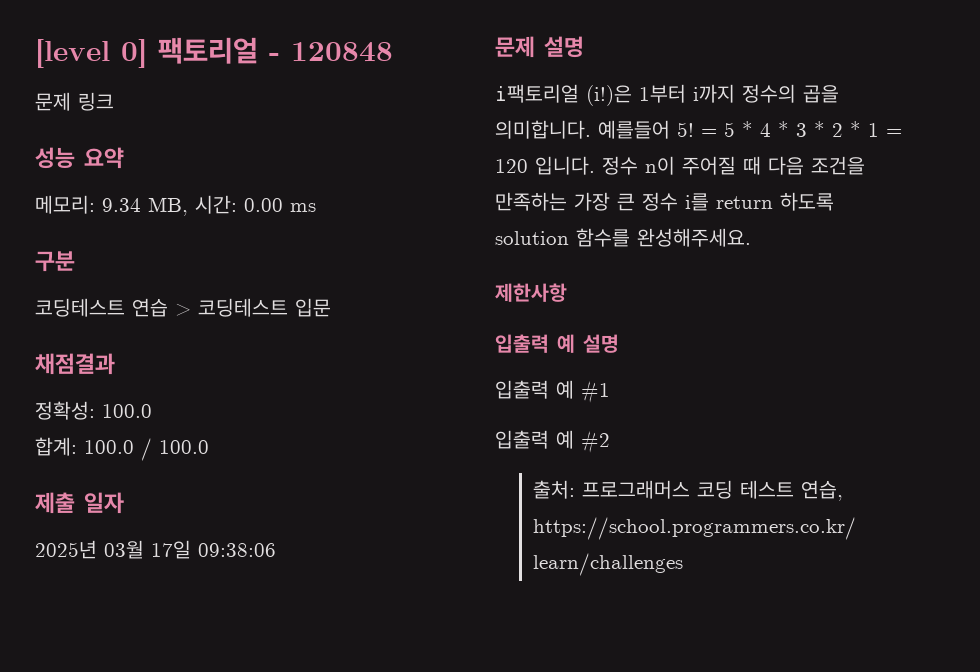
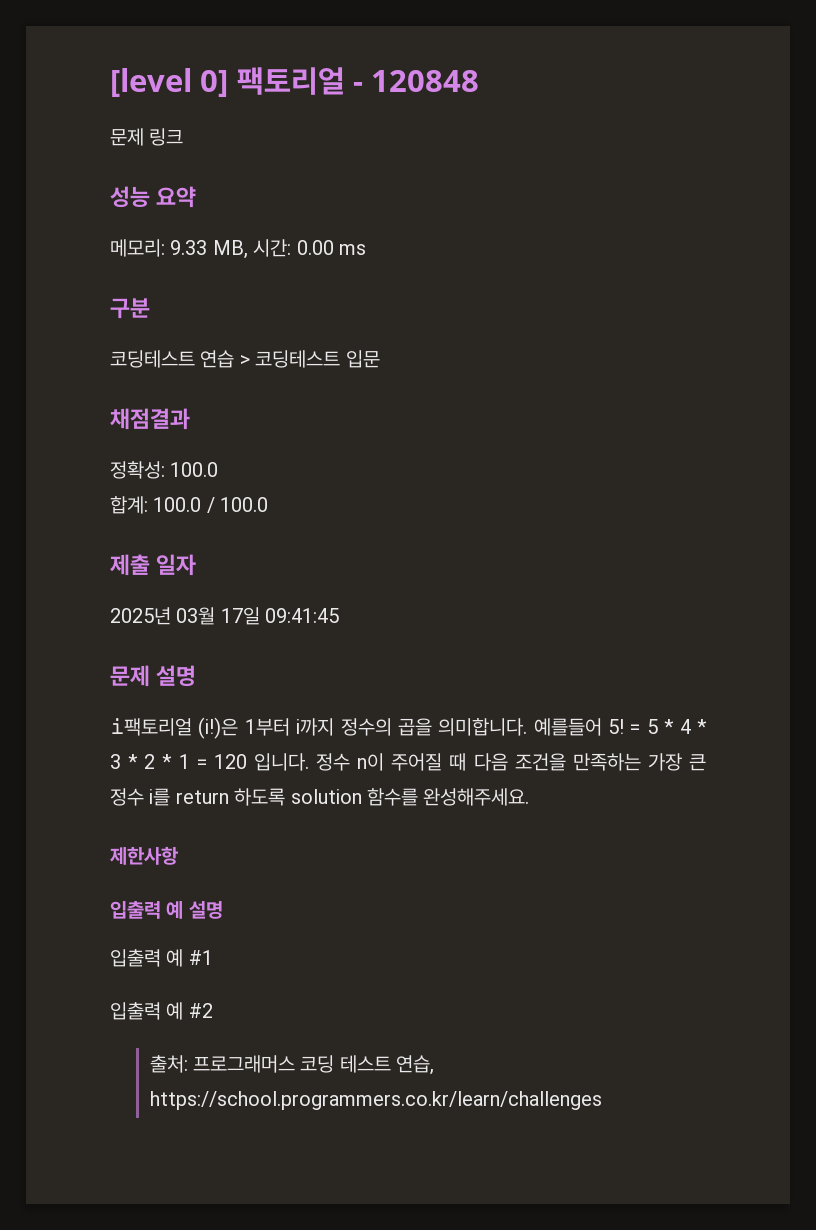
[102,198,141,212] 9.34 -> [170,240,208,255] 9.33
[198,543,276,557] 09:38:06 -> [265,608,340,623] 09:41:45

